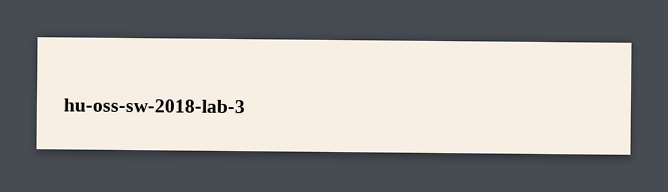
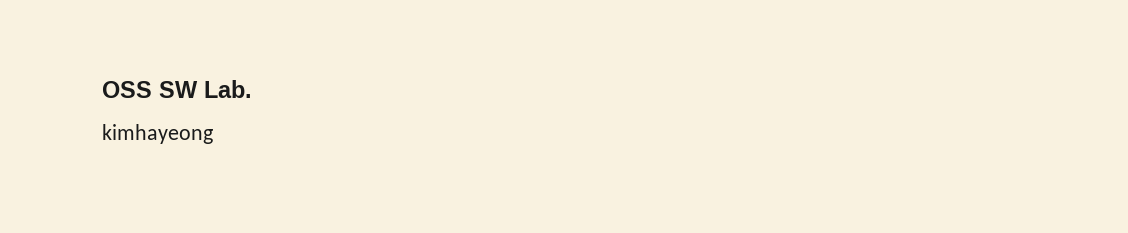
[63,98,245,114] hu-oss-sw-2018-lab-3 -> [102,80,252,98] [102,124,213,144] OSS SW Lab. // kimhayeong

